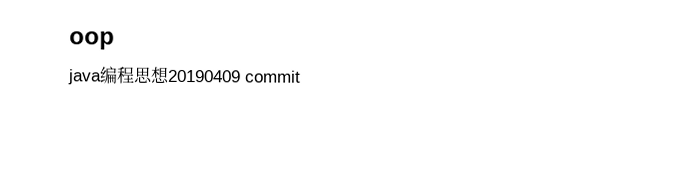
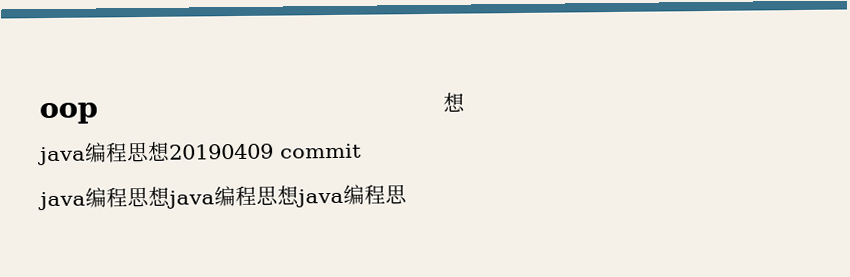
(301, 76) none -> [37,184,408,211] [443,92,465,113] // java编程思想java编程思想java编程思想

